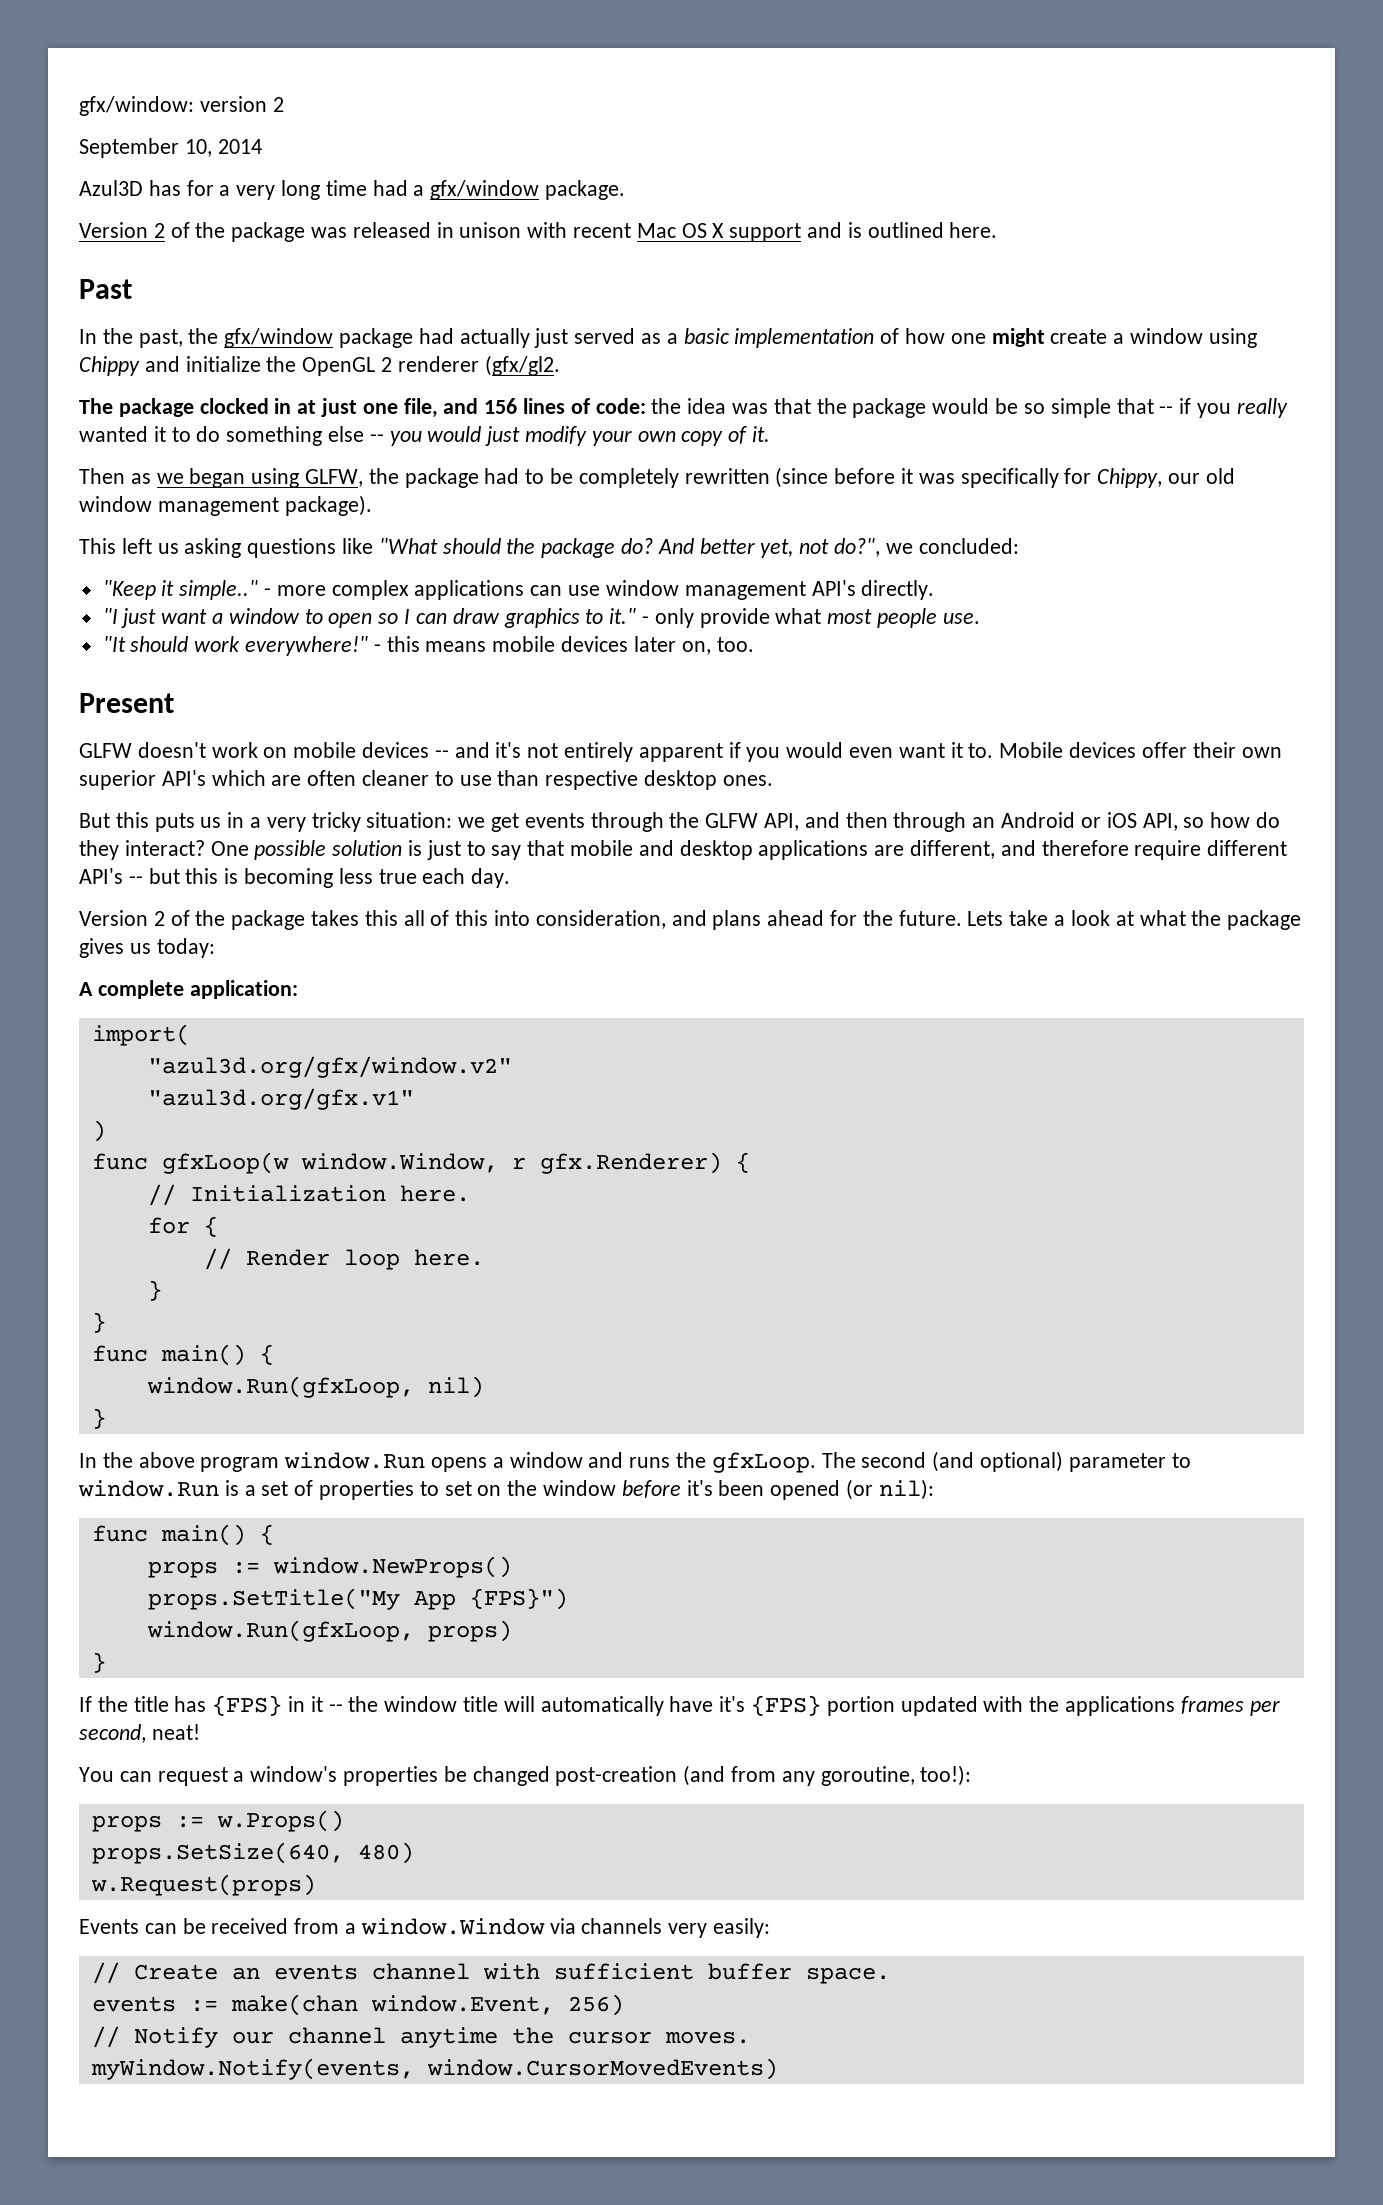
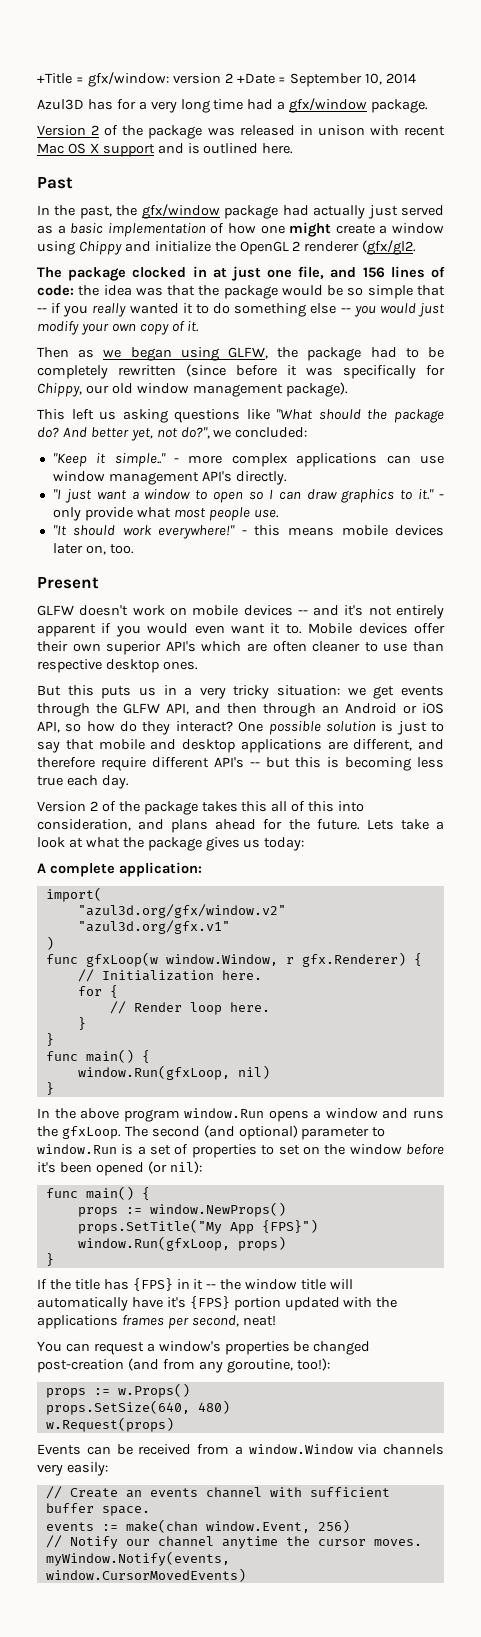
(79, 106) none -> [37,73,84,84] +Title =
(284, 104) // -> [236,73,287,84] +Date =

